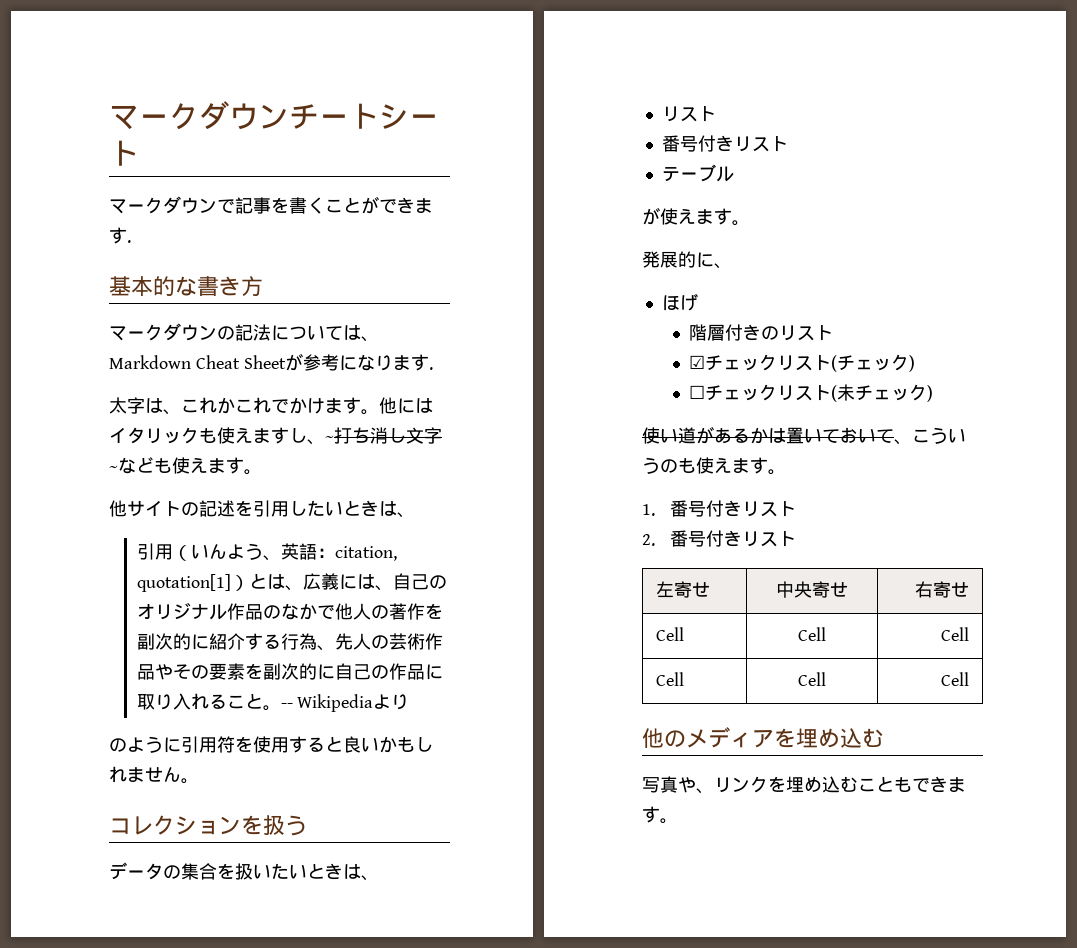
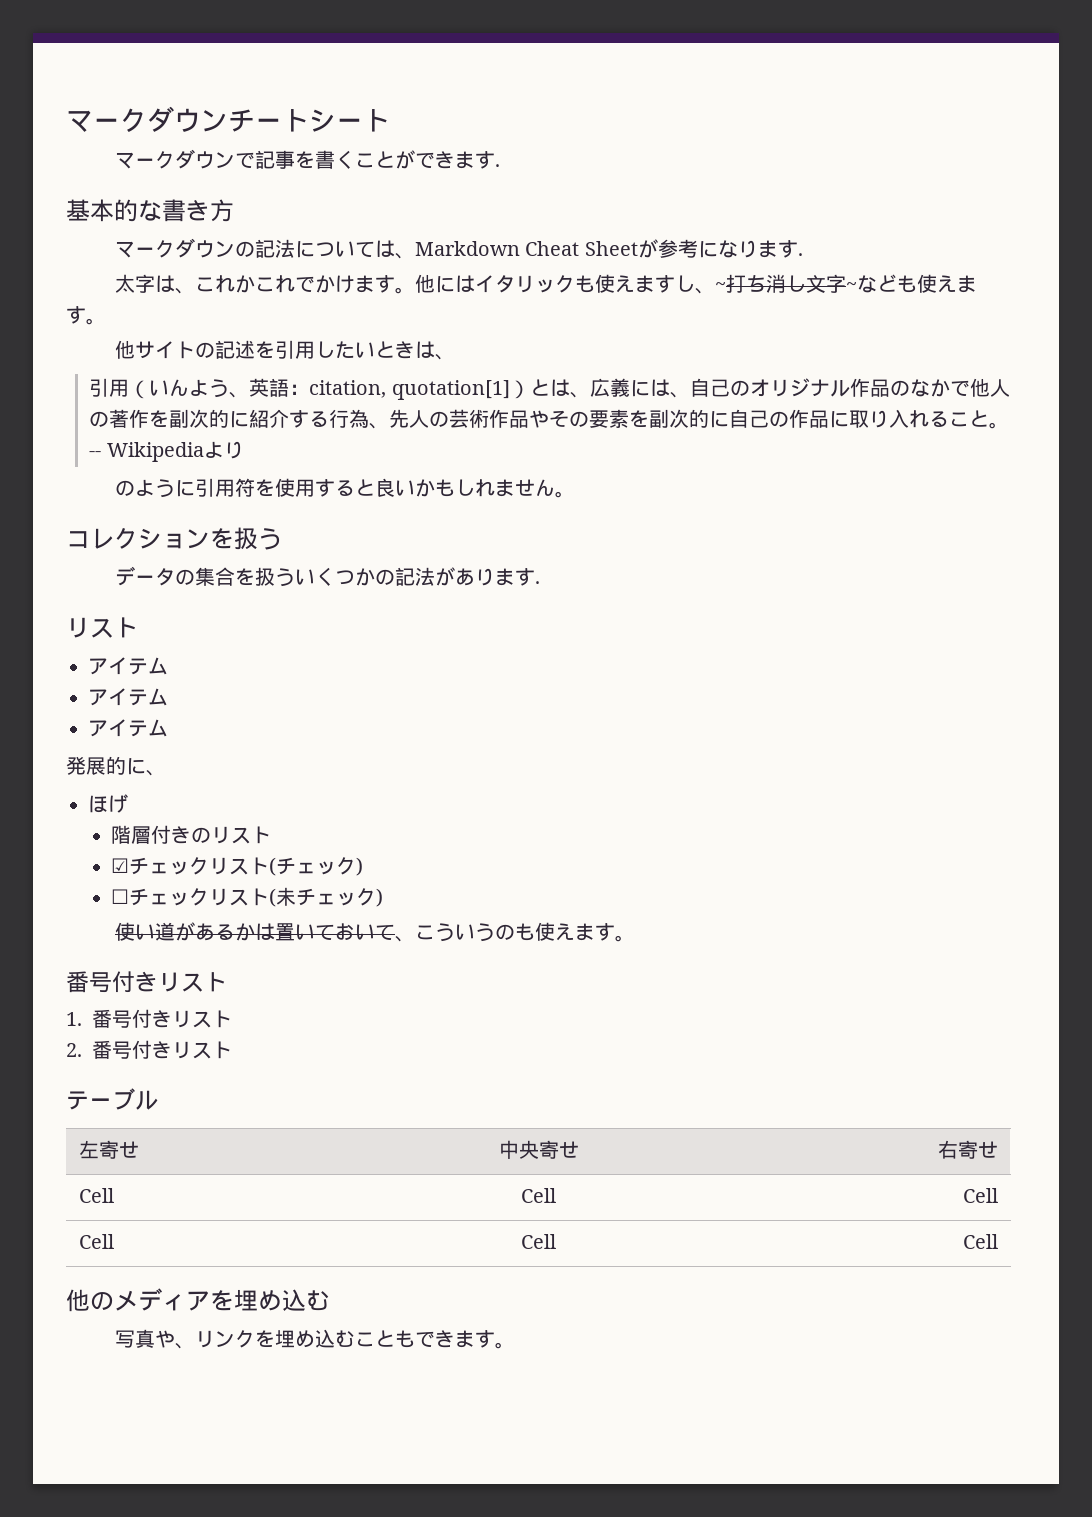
[253,863,379,881] [661,106,716,122] [661,135,788,152] [661,164,734,182] [642,207,750,226] いたいときは、 // リスト // 番号付きリスト // テーブル // が使えます。 -> [274,567,540,587] [66,617,138,638] [88,657,168,675] [88,688,168,706] [88,719,168,737] ういくつかの記法があります. // リスト // アイテム // アイテム // アイテム
(786, 472) none -> [66,971,227,993] // 番号付きリスト
(796, 539) none -> [66,1088,158,1110] // テーブル

